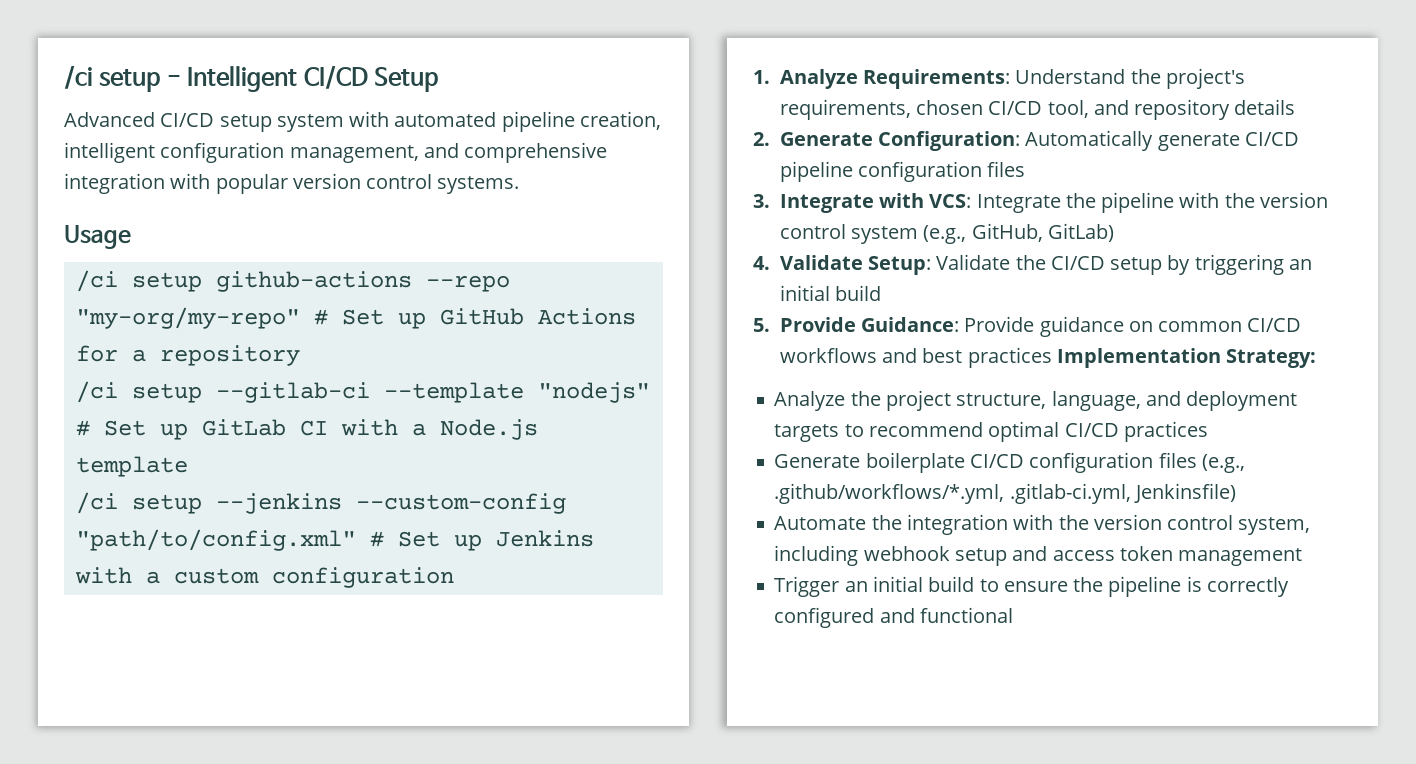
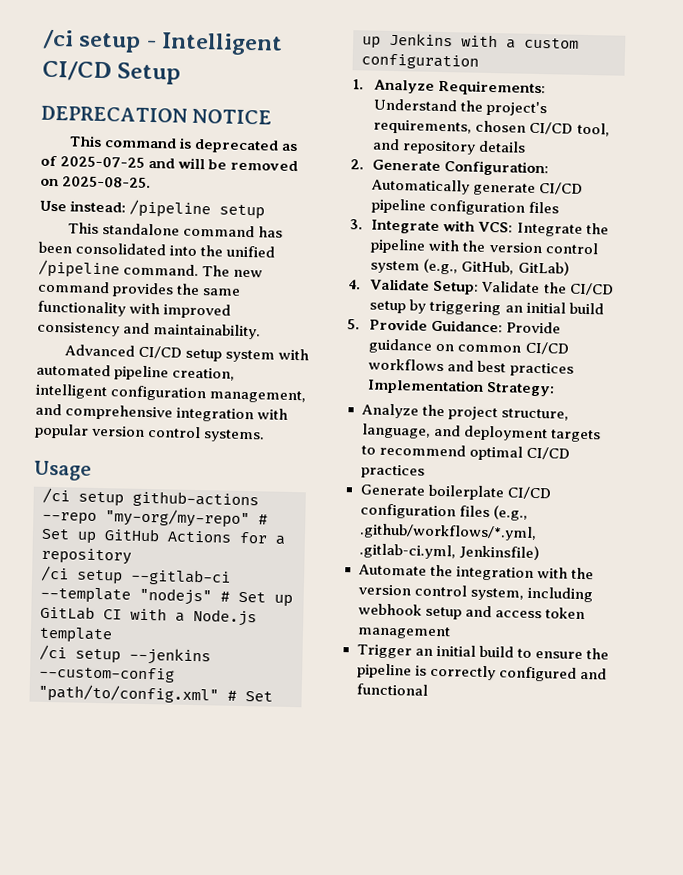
(439, 79) none -> [41,105,273,125] [68,135,298,154] [40,155,299,172] [40,176,152,189] [39,199,266,220] [67,222,283,238] [38,241,276,258] [38,259,264,279] [37,280,242,298] [37,300,232,319] [37,321,262,340] // DEPRECATION NOTICE // This command is deprecated as of 2025-07-25 and will be removed on 2025-08-25. // Use instead: /pipeline setup // This standalone command has been consolidated into the unified /pipeline command. The new command provides the same functionality with improved consistency and maintainability.

